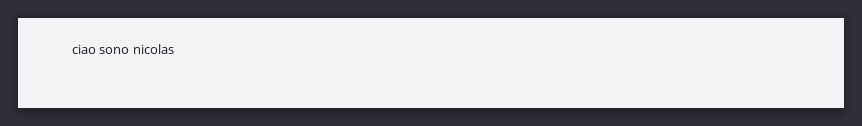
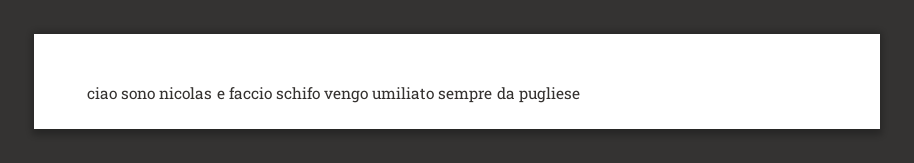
(174, 49) none -> [216,87,580,103] e faccio schifo vengo umiliato sempre da pugliese

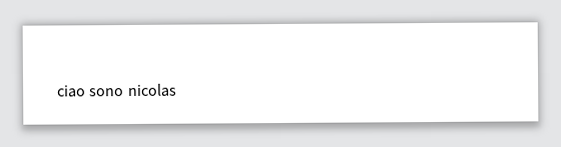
[216,87,580,103] e faccio schifo vengo umiliato sempre da pugliese -> (177, 90) none

